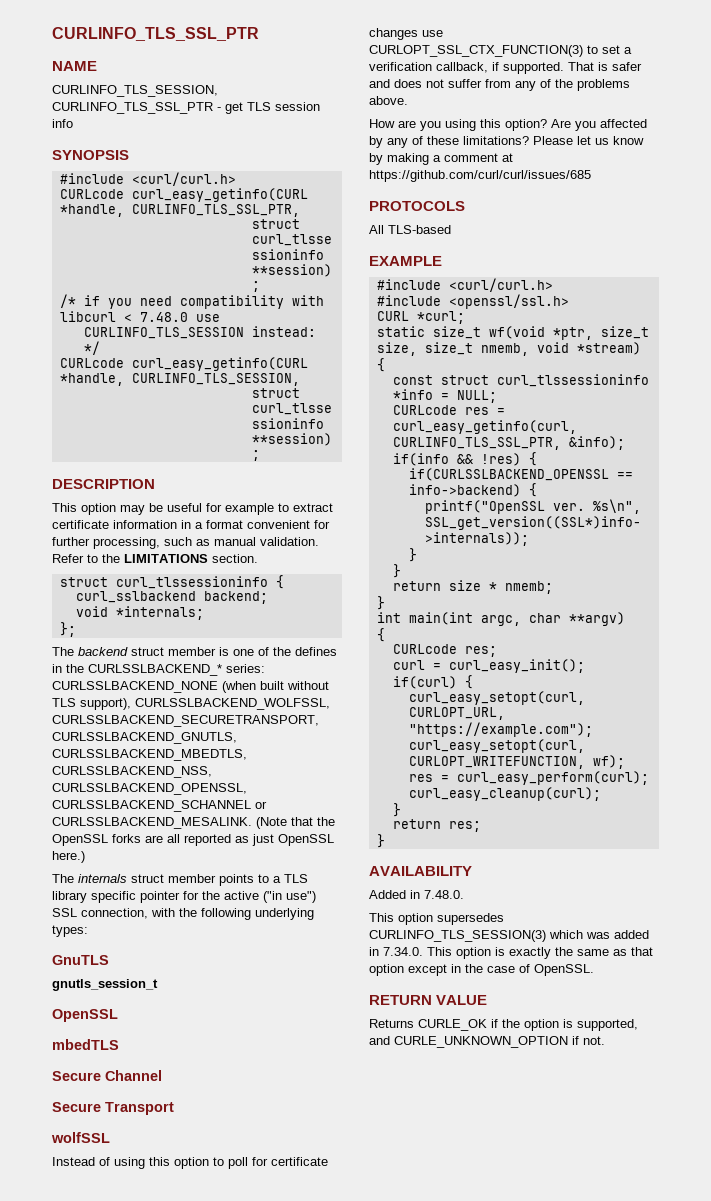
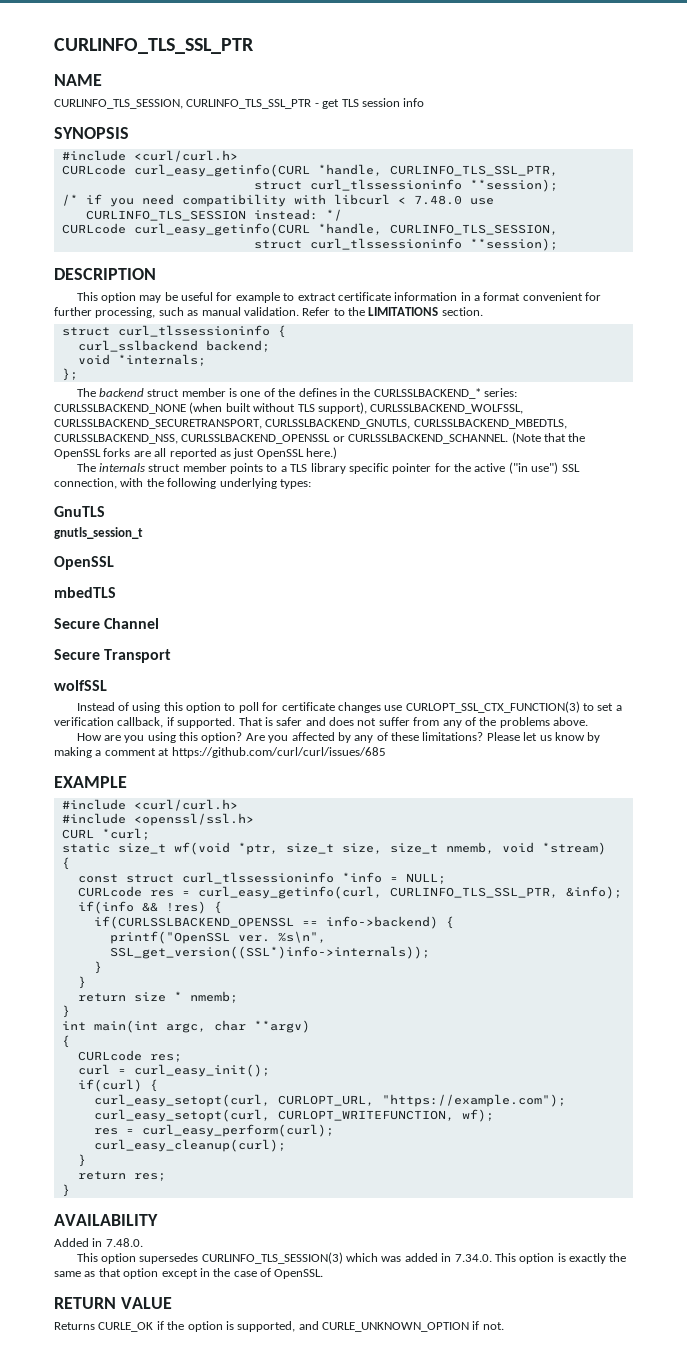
[52,783,247,795] [52,800,267,812] [52,817,252,829] CURLSSLBACKEND_OPENSSL, CURLSSLBACKEND_SCHANNEL or CURLSSLBACKEND_MESALINK. -> [181,434,509,444] CURLSSLBACKEND_OPENSSL or CURLSSLBACKEND_SCHANNEL.
[369,201,465,211] [369,225,451,234] // PROTOCOLS // All TLS-based -> (386, 752) none

